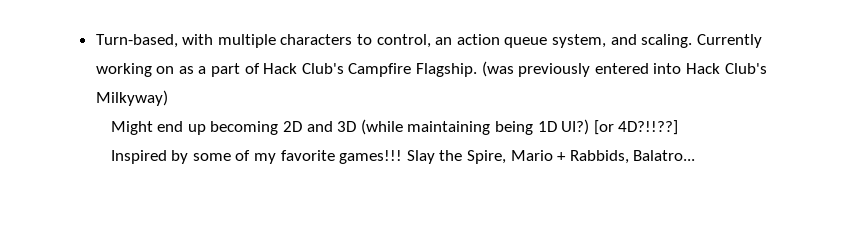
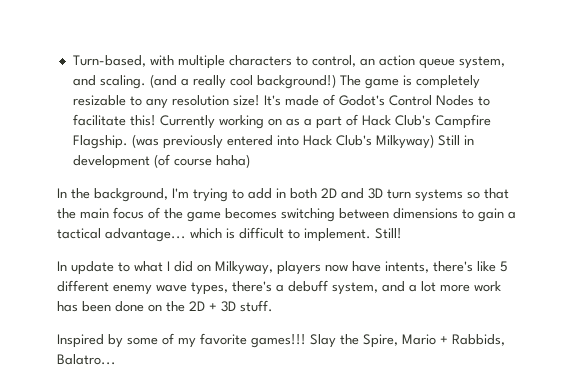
(693, 41) none -> [149,74,480,89] [72,94,490,109] [72,114,156,126] (and a really cool background!) The game is completely resizable to any resolution size! It's made of Godot's Control Nodes to facilitate this!
[110,119,679,135] // Might end up becoming 2D and 3D (while maintaining being 1D UI?) [or 4D?!!??] -> [437,135,474,146] [72,154,250,169] [57,188,509,202] [57,207,516,222] [57,227,402,242] [57,261,508,275] [57,280,501,295] [57,300,273,312] Still in development (of course haha) // In the background, I'm trying to add in both 2D and 3D turn systems so that the main focus of the game becomes switching between dimensions to gain a tactical advantage... which is difficult to implement. Still! // In update to what I did on Milkyway, players now have intents, there's like 5 different enemy wave types, there's a debuff system, and a lot more work has been done on the 2D + 3D stuff.

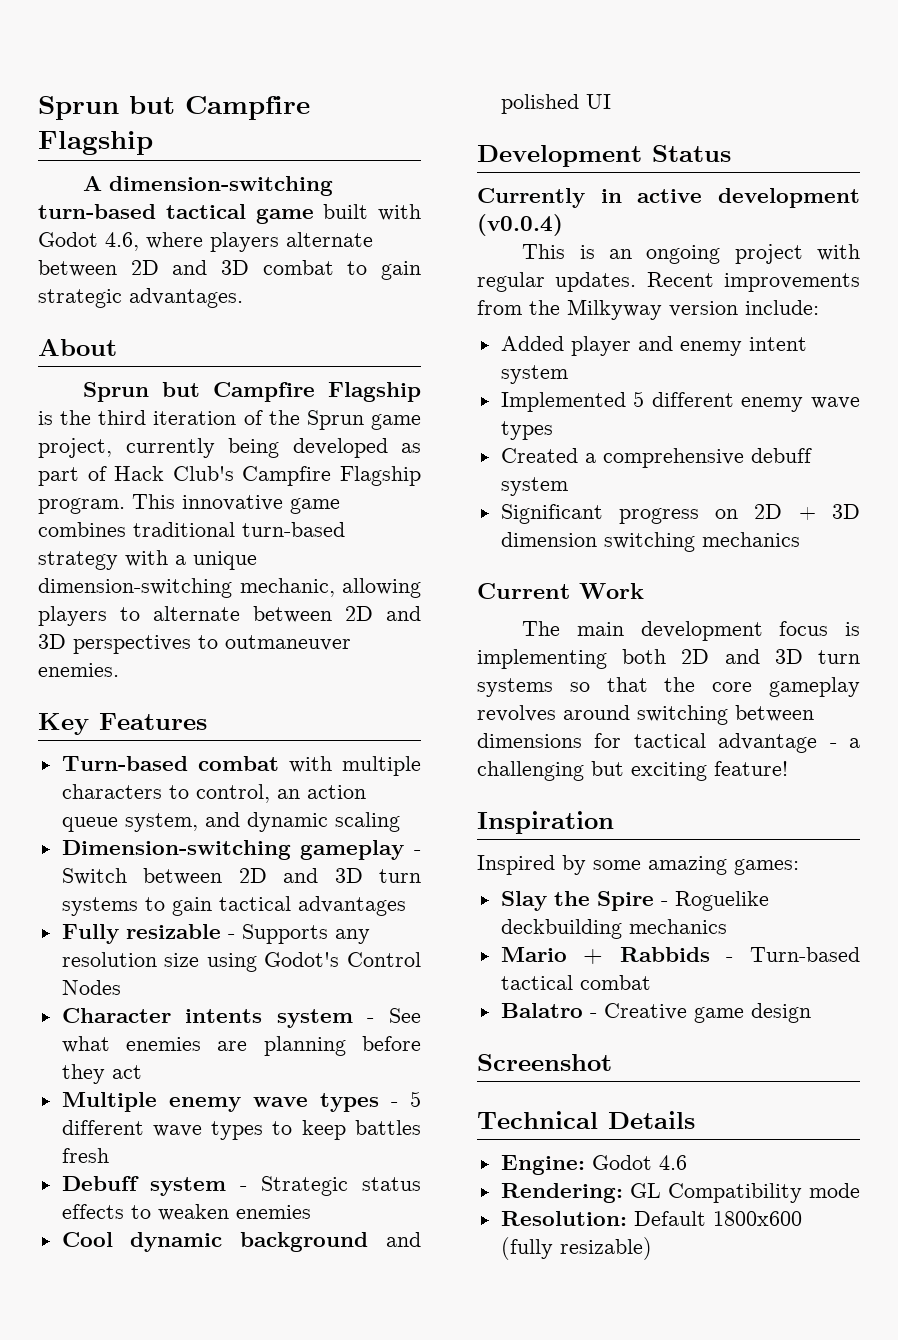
[72,55,146,67] Turn-based, -> [38,96,310,120] [38,131,153,155] [83,176,334,196] [38,204,421,224] [38,232,373,252] [38,260,421,280] [38,288,243,308] [38,339,117,356] [83,382,421,402] [38,410,421,430] [38,438,421,458] [38,466,421,486] [38,494,340,514] [38,522,345,537] [38,550,257,570] [38,578,421,598] [38,606,421,626] [38,634,351,654] [38,663,119,677] [38,713,207,735] [61,756,279,771] Sprun but Campfire Flagship // A dimension-switching turn-based tactical game built with Godot 4.6, where players alternate between 2D and 3D combat to gain strategic advantages. // About // Sprun but Campfire Flagship is the third iteration of the Sprun game project, currently being developed as part of Hack Club's Campfire Flagship program. This innovative game combines traditional turn-based strategy with a unique dimension-switching mechanic, allowing players to alternate between 2D and 3D perspectives to outmaneuver enemies. // Key Features // Turn-based combat
[99,74,480,89] [72,94,490,109] [72,114,491,129] [72,134,474,149] [72,154,250,169] [57,188,286,202] scaling. (and a really cool background!) The game is completely resizable to any resolution size! It's made of Godot's Control Nodes to facilitate this! Currently working on as a part of Hack Club's Campfire Flagship. (was previously entered into Hack Club's Milkyway) Still in development (of course haha) // In the background, I'm trying to add in -> [246,812,400,832] [61,840,422,860] [61,868,422,885] [61,896,406,916] [61,924,370,944] [61,952,421,972] [61,980,121,995] [61,1008,421,1028] [61,1036,421,1056] [61,1064,142,1084] [61,1091,421,1112] [61,1120,421,1140] [61,1148,109,1163] [61,1176,421,1196] [61,1204,311,1221] [61,1232,422,1252] [500,94,611,114] [477,145,731,167] [477,188,860,208] [477,214,563,236] [522,244,860,264] [477,272,860,292] [477,299,819,320] [500,336,807,356] [500,365,568,384] [500,391,860,412] [500,421,553,440] [500,448,812,468] [500,477,568,496] [500,504,860,524] [500,532,800,552] [477,583,644,599] [522,621,860,641] [477,649,607,669] dynamic scaling // Dimension-switching gameplay - Switch between 2D and 3D turn systems to gain tactical advantages // Fully resizable - Supports any resolution size using Godot's Control Nodes // Character intents system - See what enemies are planning before they act // Multiple enemy wave types - 5 different wave types to keep battles fresh // Debuff system - Strategic status effects to weaken enemies // Cool dynamic background and polished UI // Development Status // Currently in active development (v0.0.4) // This is an ongoing project with regular updates. Recent improvements from the Milkyway version include: // Added player and enemy intent system // Implemented 5 different enemy wave types // Created a comprehensive debuff system // Significant progress on 2D + 3D dimension switching mechanics // Current Work // The main development focus is implementing
[80,207,516,222] [57,227,402,242] [57,261,508,275] [57,280,501,295] [57,300,273,312] [57,333,505,348] [57,354,116,365] main focus of the game becomes switching between dimensions to gain a tactical advantage... which is difficult to implement. Still! // In update to what I did on Milkyway, players now have intents, there's like 5 different enemy wave types, there's a debuff system, and a lot more work has been done on the 2D + 3D stuff. // Inspired by some of my favorite games!!! Slay the Spire, Mario + Rabbids, Balatro... -> [712,677,860,697] [477,705,814,725] [477,733,860,753] [477,761,788,781] [477,811,614,834] [477,855,799,875] [500,891,769,911] [500,919,727,939] [500,947,860,964] [500,975,651,990] [500,1003,811,1023] [477,1054,612,1071] [477,1111,695,1129] [500,1155,687,1175] [500,1183,860,1203] [500,1211,802,1226] [500,1237,652,1260] core gameplay revolves around switching between dimensions for tactical advantage - a challenging but exciting feature! // Inspiration // Inspired by some amazing games: // Slay the Spire - Roguelike deckbuilding mechanics // Mario + Rabbids - Turn-based tactical combat // Balatro - Creative game design // Screenshot // Technical Details // Engine: Godot 4.6 // Rendering: GL Compatibility mode // Resolution: Default 1800x600 (fully resizable)

